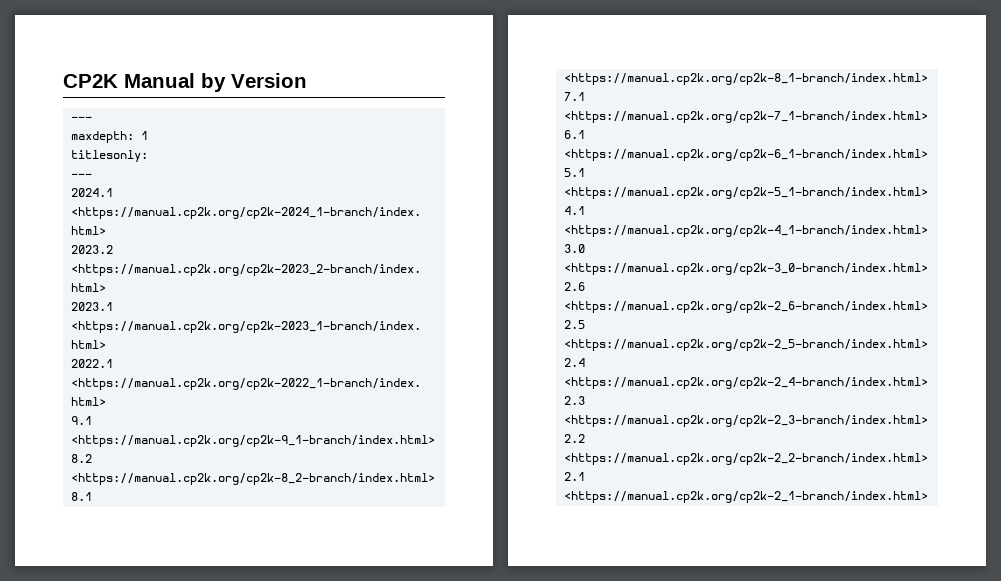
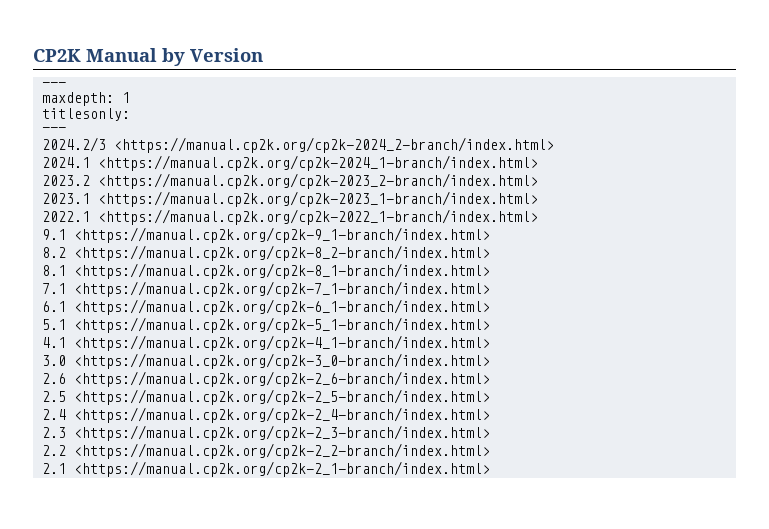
(92, 175) none -> [41,137,554,153] // 2024.2/3 <https://manual.cp2k.org/cp2k-2024_2-branch/index.html>

